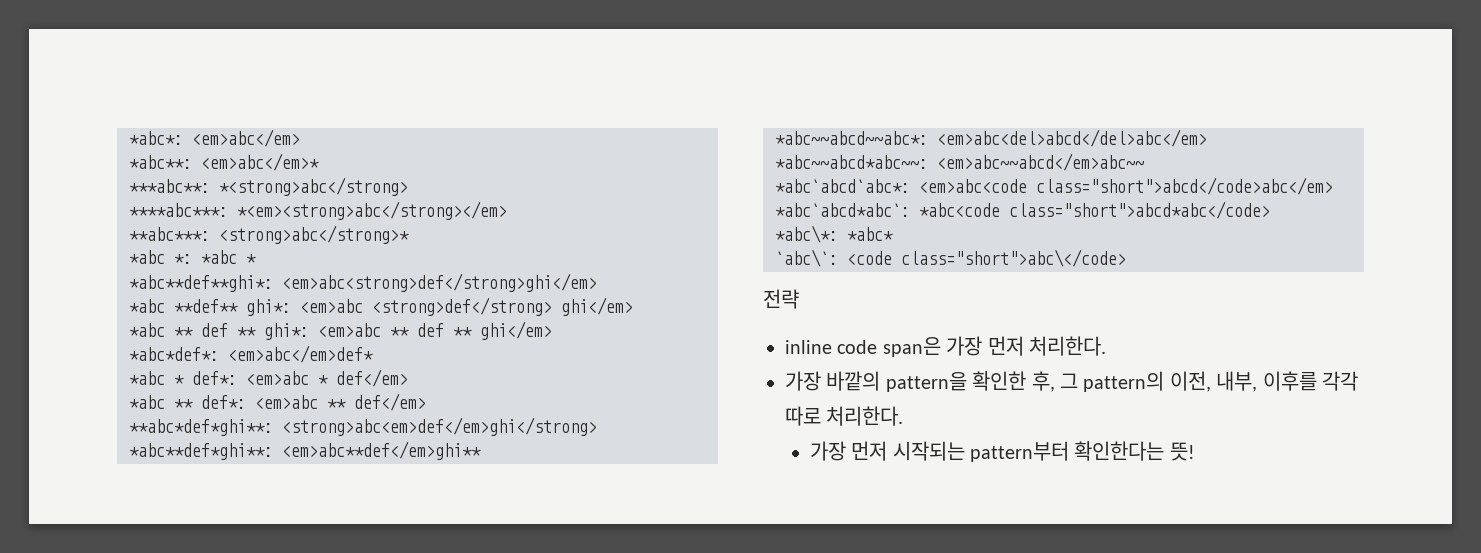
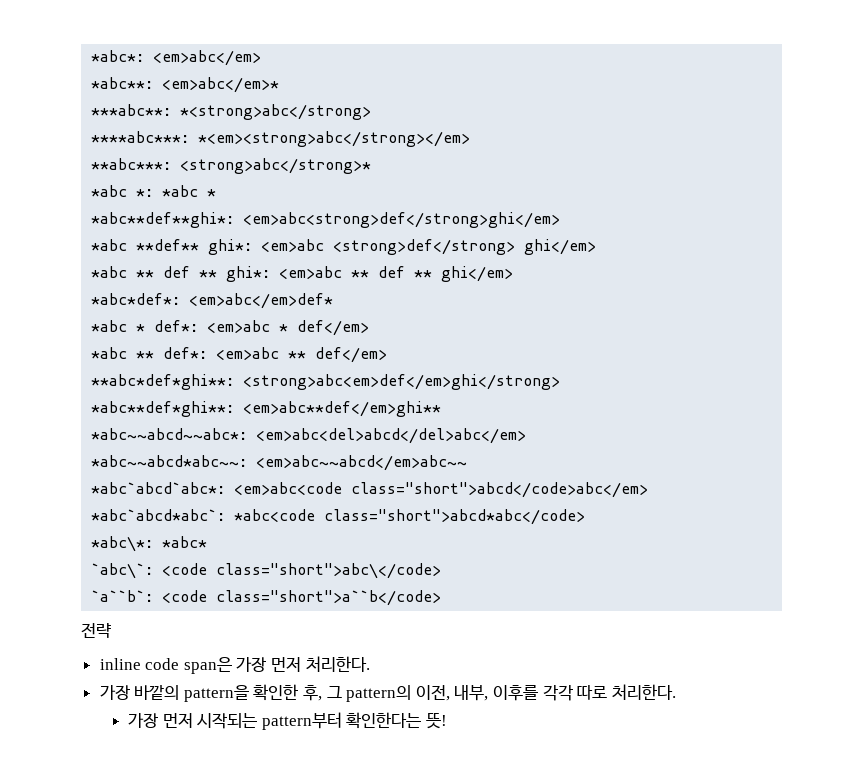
(1126, 258) none -> [91,590,442,606] // `a``b`: <code class="short">a``b</code>

